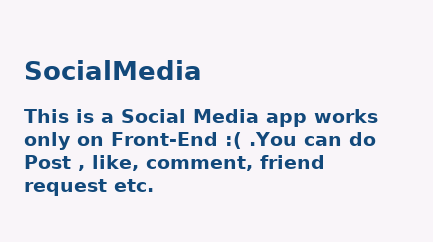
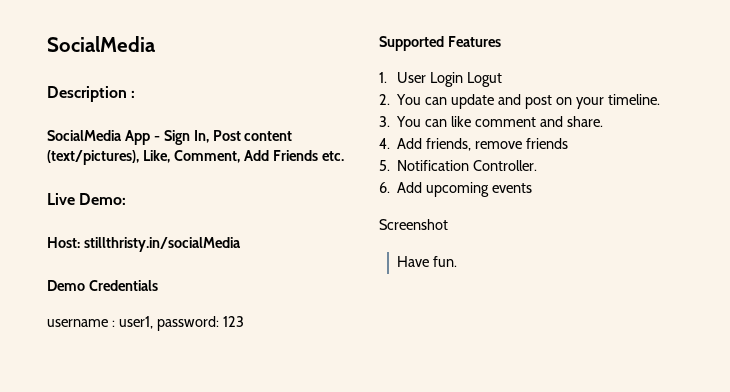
[24,109,378,127] [24,132,376,150] [24,155,325,171] [24,179,154,196] This is a Social Media app works only on Front-End :( .You can do Post , like, comment, friend request etc. -> [47,86,136,102] [47,130,293,145] [47,150,344,165] [47,193,127,205] [47,237,241,252] [47,280,158,291] [47,316,244,331] [379,36,501,51] [379,72,503,87] [379,94,660,109] [379,116,603,127] [379,138,568,151] [379,160,538,171] [379,182,533,197] [379,219,448,230] [397,256,458,267] Description : // SocialMedia App - Sign In, Post content (text/pictures), Like, Comment, Add Friends etc. // Live Demo: // Host: stillthristy.in/socialMedia // Demo Credentials // username : user1, password: 123 // Supported Features // 1. User Login Logut // 2. You can update and post on your timeline. // 3. You can like comment and share. // 4. Add friends, remove friends // 5. Notification Controller. // 6. Add upcoming events // Screenshot // Have fun.

